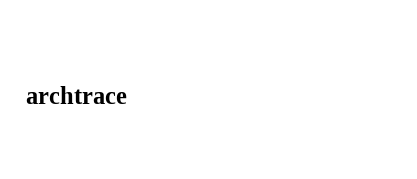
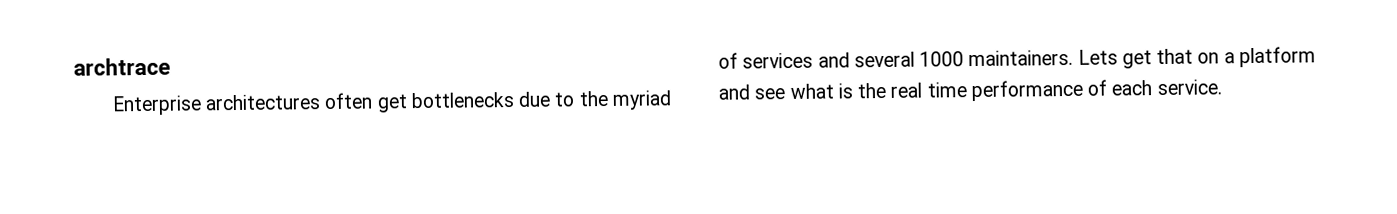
(127, 95) none -> [111,90,672,116] [718,46,1316,69] [718,79,1222,102] // Enterprise architectures often get bottlenecks due to the myriad of services and several 1000 maintainers. Lets get that on a platform and see what is the real time performance of each service.

